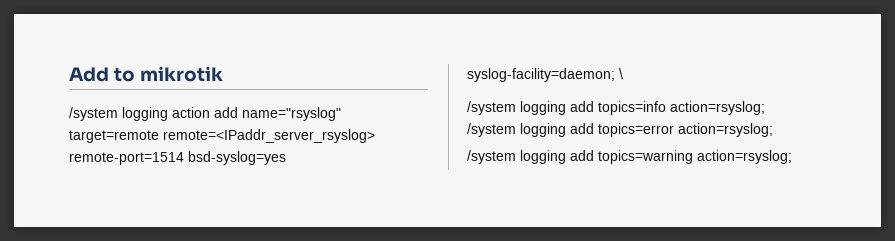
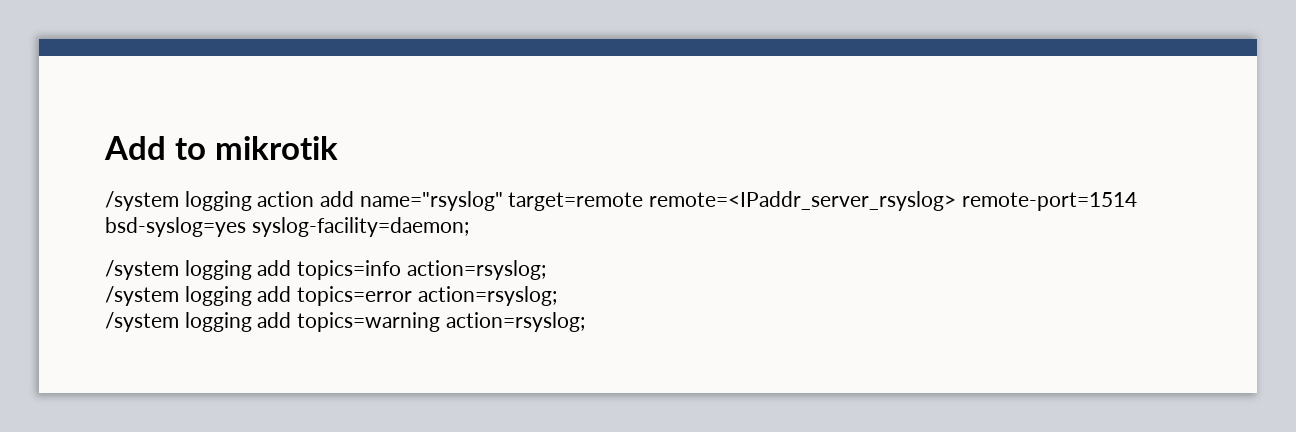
[619,68,623,79] \ -> (469, 227) none

